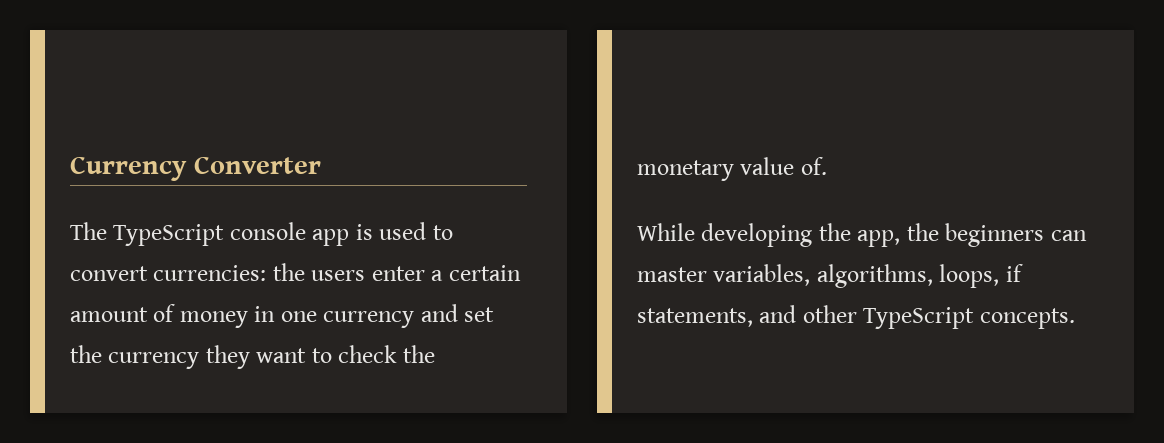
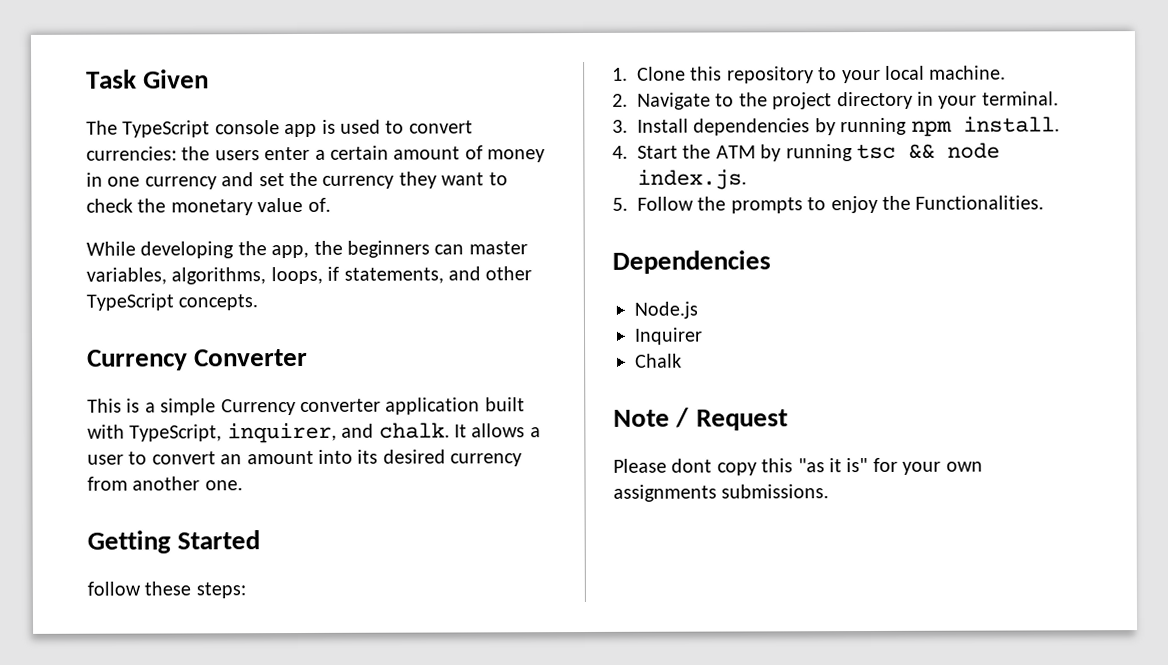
[70,156,321,181] Currency Converter -> [86,69,210,89] Task Given
(1075, 318) none -> [87,348,309,371] [87,397,525,416] [87,422,541,444] [87,449,523,467] [87,476,243,491] [87,530,261,554] [87,581,246,599] [612,65,1007,84] [612,91,1059,110] [612,116,1060,137] [612,142,1000,162] [637,169,747,190] [612,195,1045,214] [612,250,771,274] [634,301,698,319] [634,327,703,345] [635,353,682,368] [613,407,788,431] [613,457,983,476] [613,484,830,502] // Currency Converter // This is a simple Currency converter application built with TypeScript, inquirer, and chalk. It allows a user to convert an amount into its desired currency from another one. // Getting Started // follow these steps: // 1. Clone this repository to your local machine. // 2. Navigate to the project directory in your terminal. // 3. Install dependencies by running npm install. // 4. Start the ATM by running tsc && node index.js. // 5. Follow the prompts to enjoy the Functionalities. // Dependencies // Node.js // Inquirer // Chalk // Note / Request // Please dont copy this "as it is" for your own assignments submissions.

